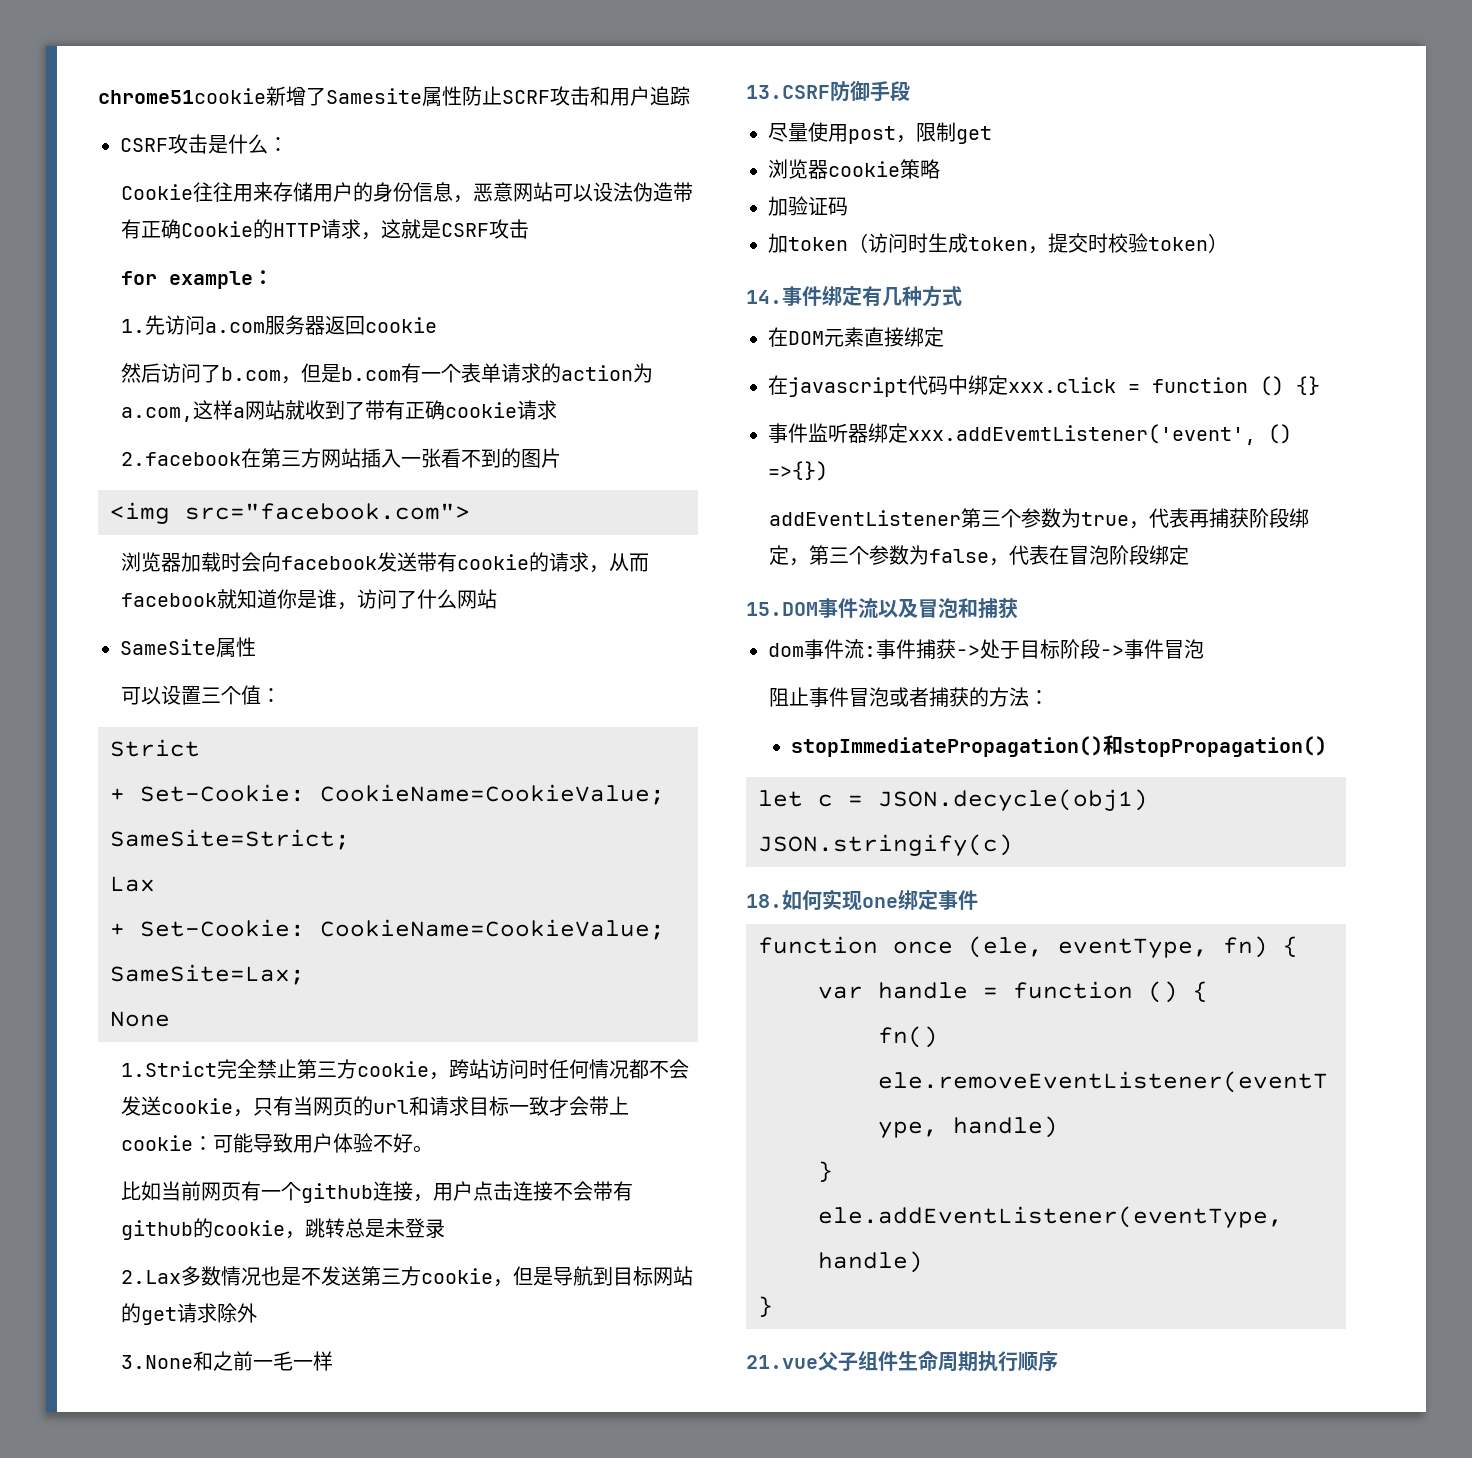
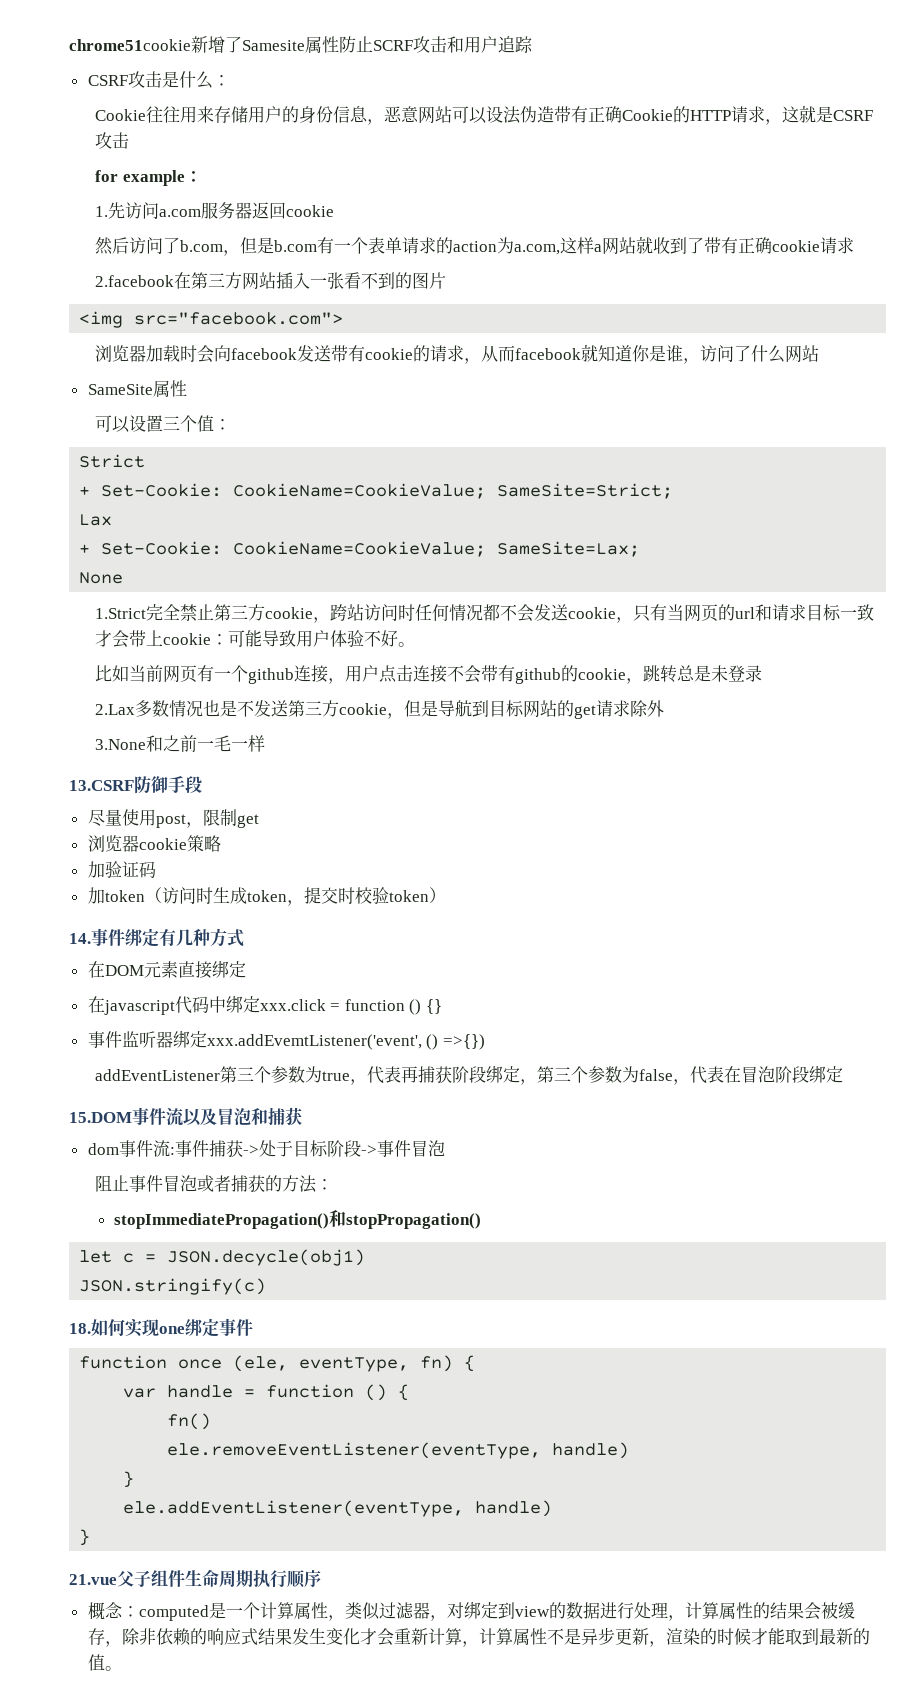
(1058, 1361) none -> [87,1601,855,1621] [87,1627,870,1647] [87,1654,122,1671] // 概念：computed是一个计算属性，类似过滤器，对绑定到view的数据进行处理，计算属性的结果会被缓存，除非依赖的响应式结果发生变化才会重新计算，计算属性不是异步更新，渲染的时候才能取到最新的值。

